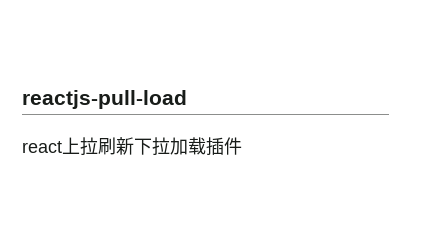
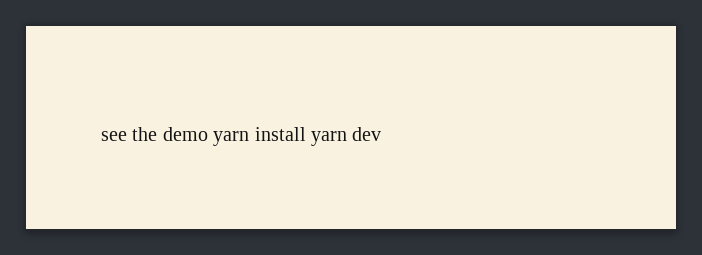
[22,90,187,109] [22,137,242,156] reactjs-pull-load // react上拉刷新下拉加载插件 -> [101,127,382,146] see the demo yarn install yarn dev

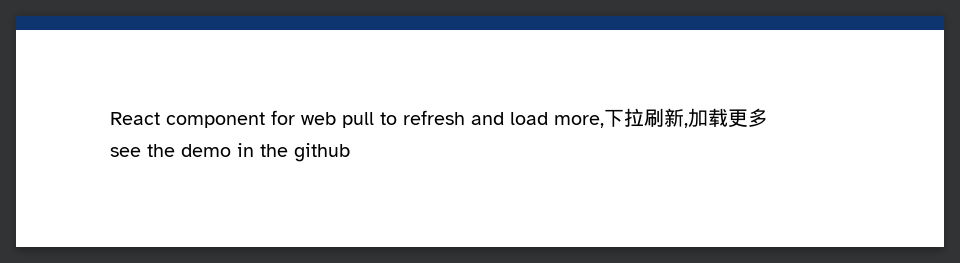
[101,127,382,146] see the demo yarn install yarn dev -> [110,108,768,128] [110,143,350,162] React component for web pull to refresh and load more,下拉刷新,加载更多 // see the demo in the github

